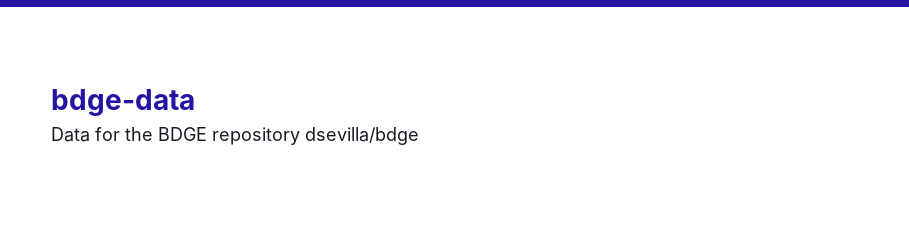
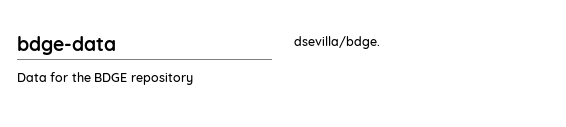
[305,127,419,145] dsevilla/bdge -> [294,36,380,49] dsevilla/bdge.

